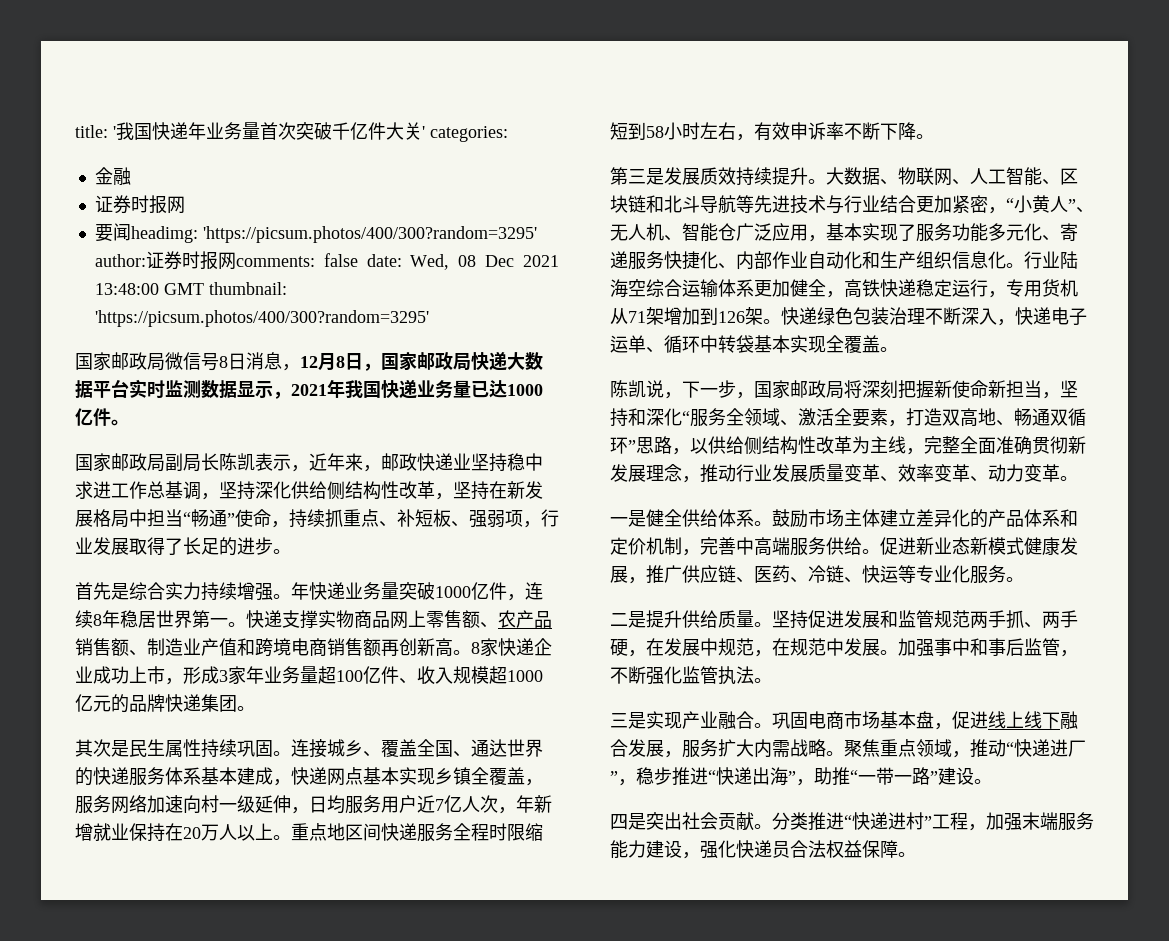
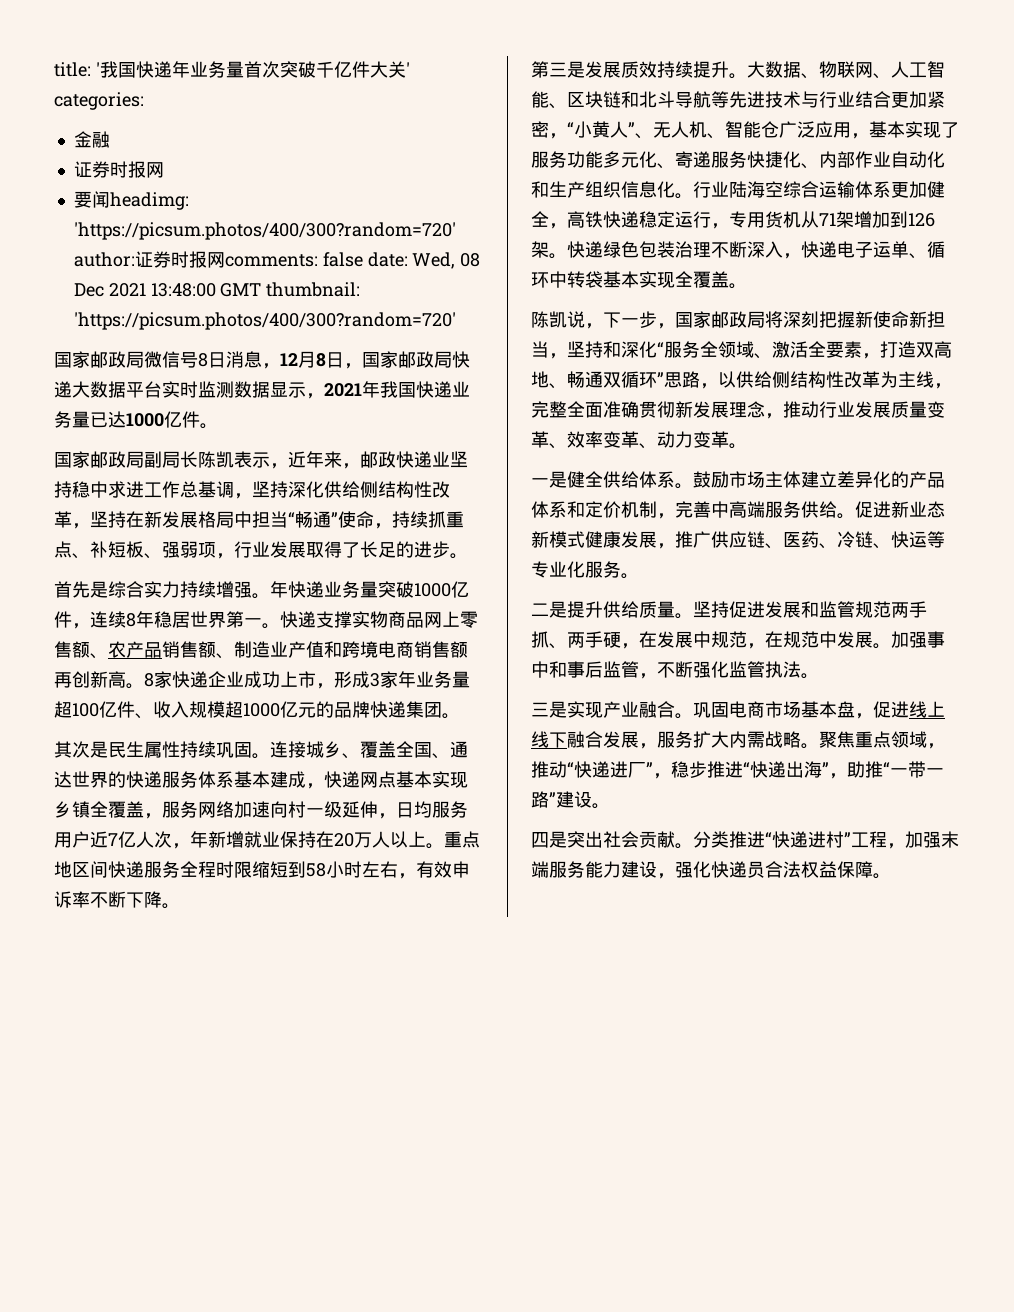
[202,226,537,243] 'https://picsum.photos/400/300?random=3295' -> [73,222,456,240] 'https://picsum.photos/400/300?random=720'
[94,310,429,327] 'https://picsum.photos/400/300?random=3295' -> [73,312,456,330] 'https://picsum.photos/400/300?random=720'

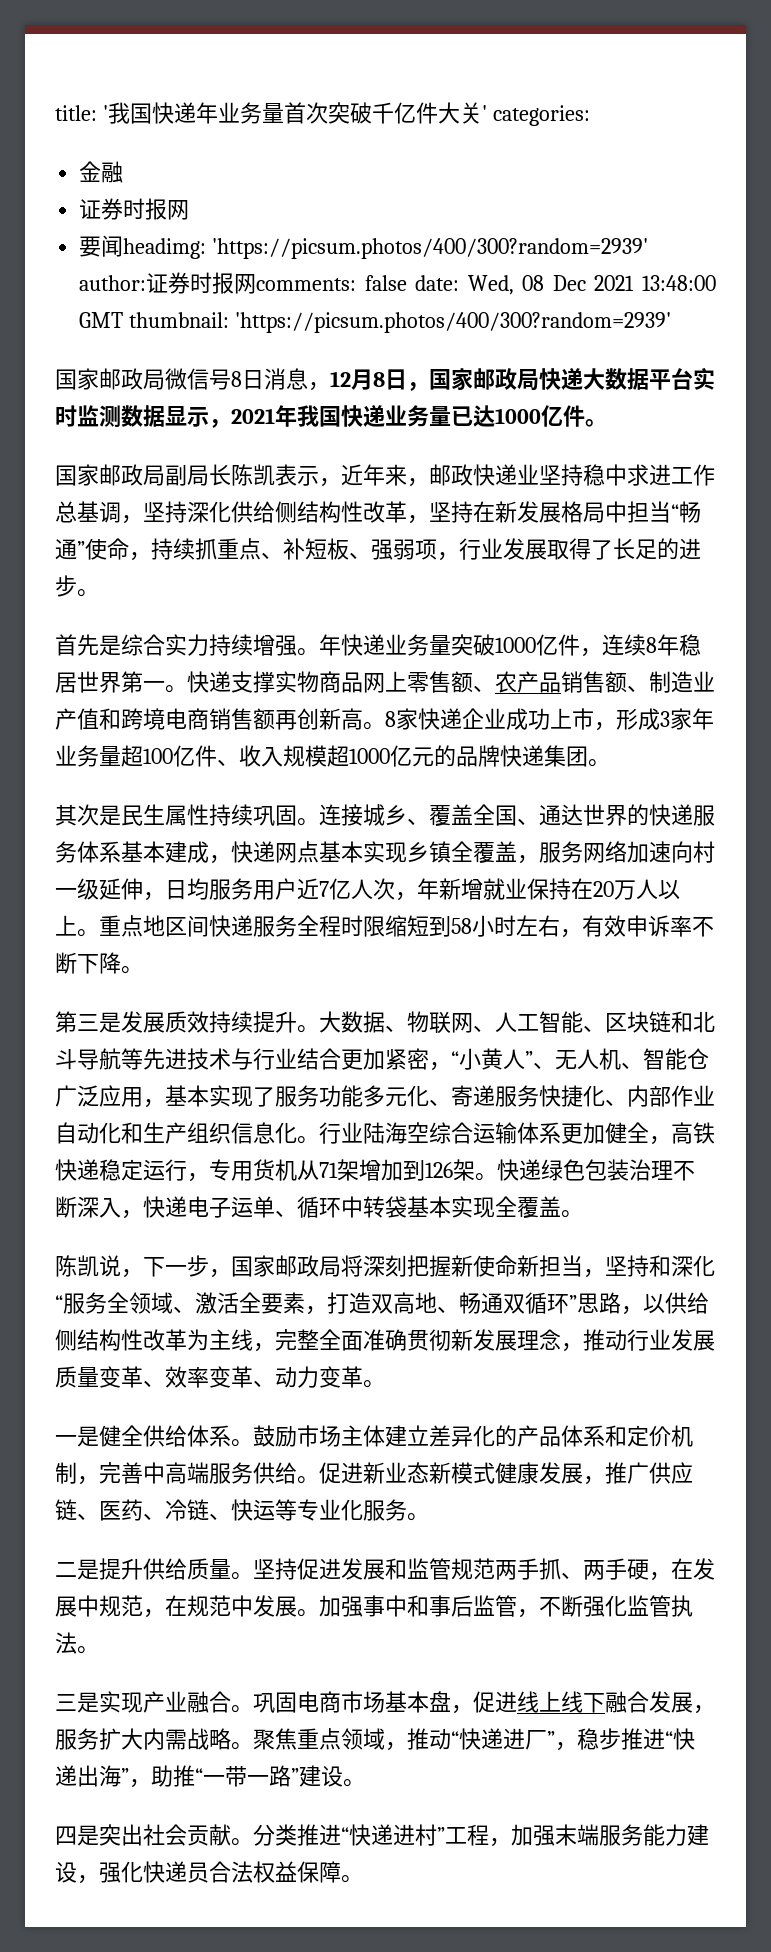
[73,222,456,240] 'https://picsum.photos/400/300?random=720' -> [212,238,649,259] 'https://picsum.photos/400/300?random=2939'
[73,312,456,330] 'https://picsum.photos/400/300?random=720' -> [235,312,672,333] 'https://picsum.photos/400/300?random=2939'

